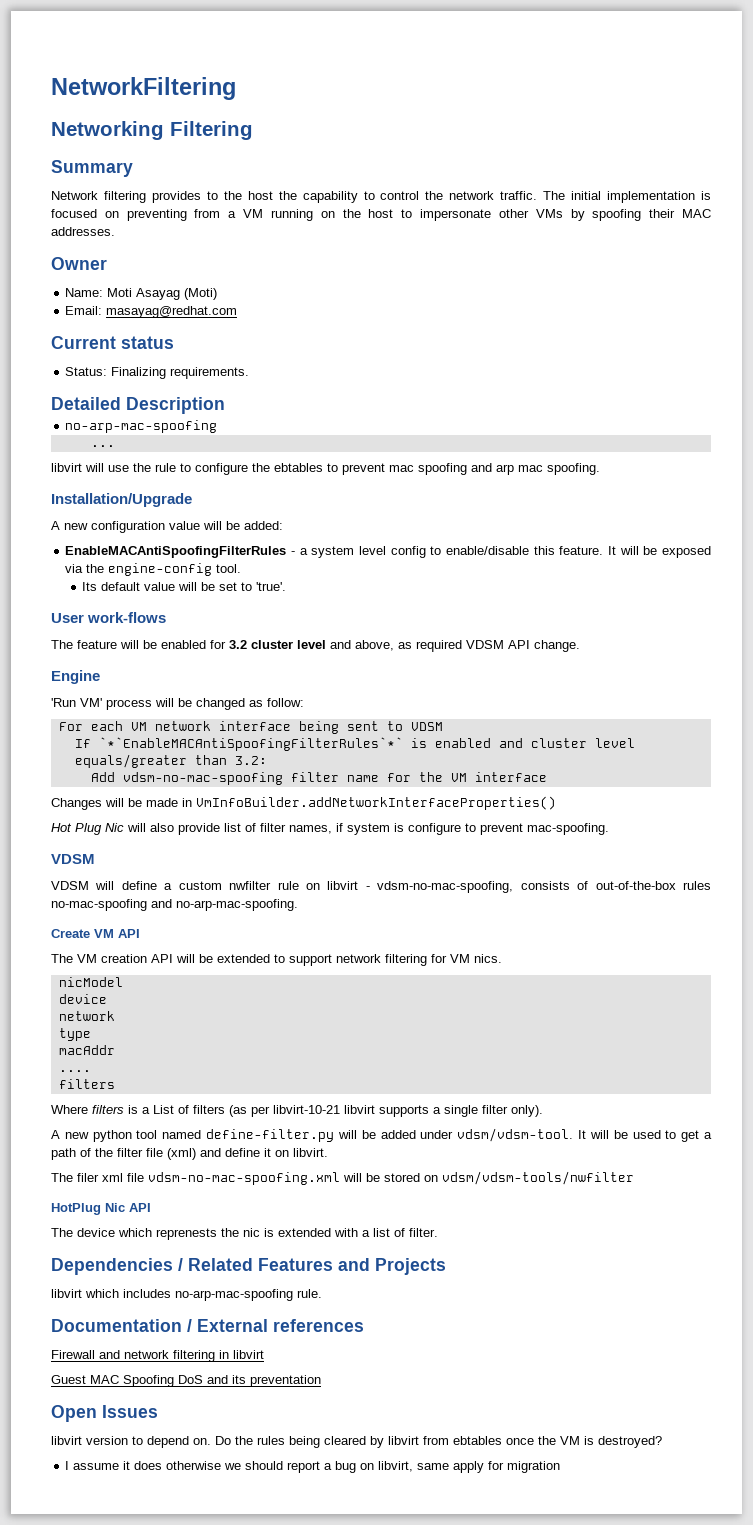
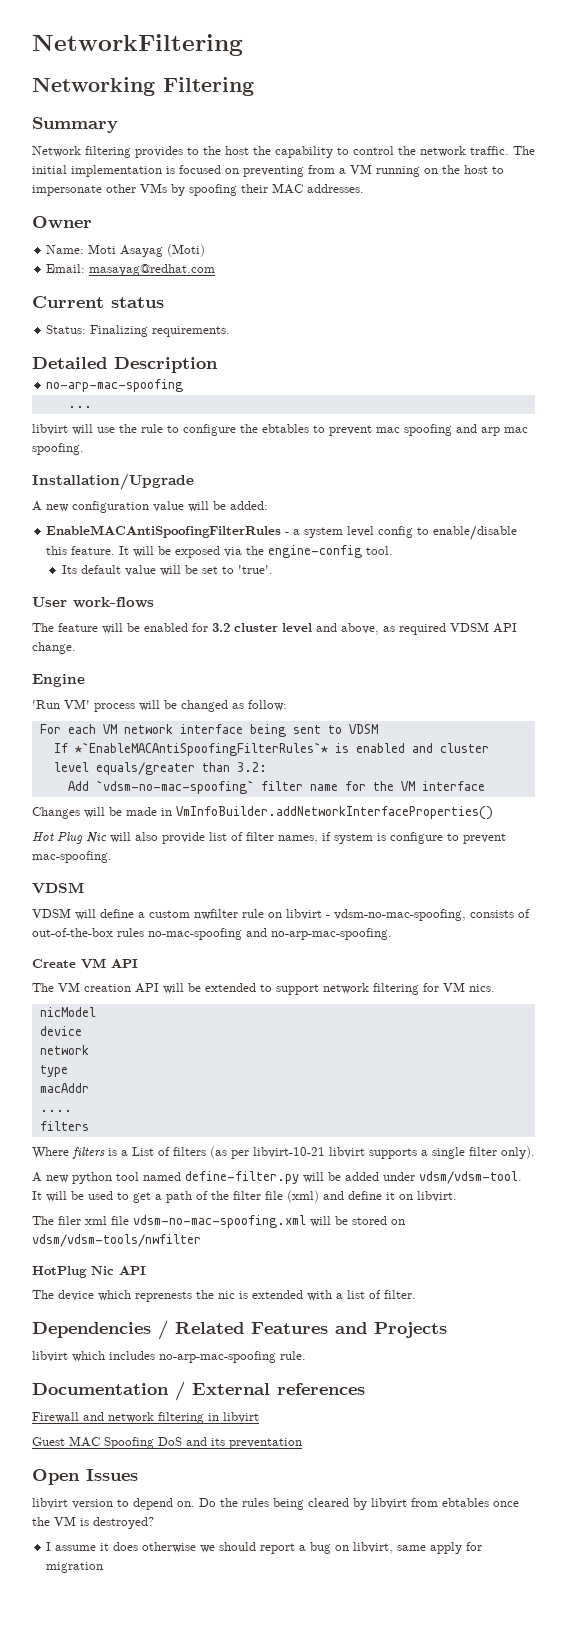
[98,737,403,751] `*`EnableMACAntiSpoofingFilterRules`*` -> [74,742,328,756] *`EnableMACAntiSpoofingFilterRules`*
[122,772,283,785] vdsm-no-mac-spoofing -> [95,780,254,794] `vdsm-no-mac-spoofing`

